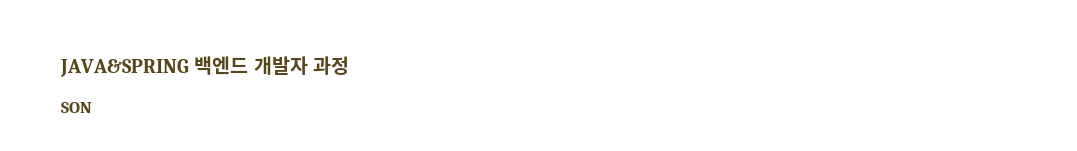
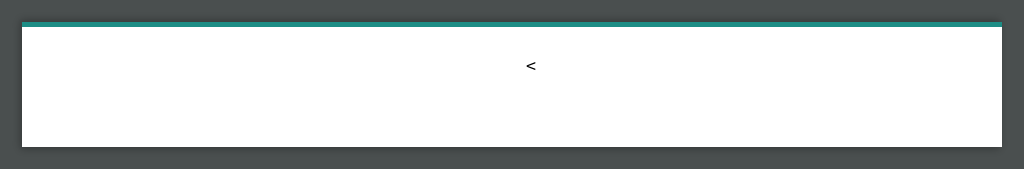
[60,56,349,77] [61,102,92,113] JAVA&SPRING 백엔드 개발자 과정 // SON -> [525,62,536,73] <

